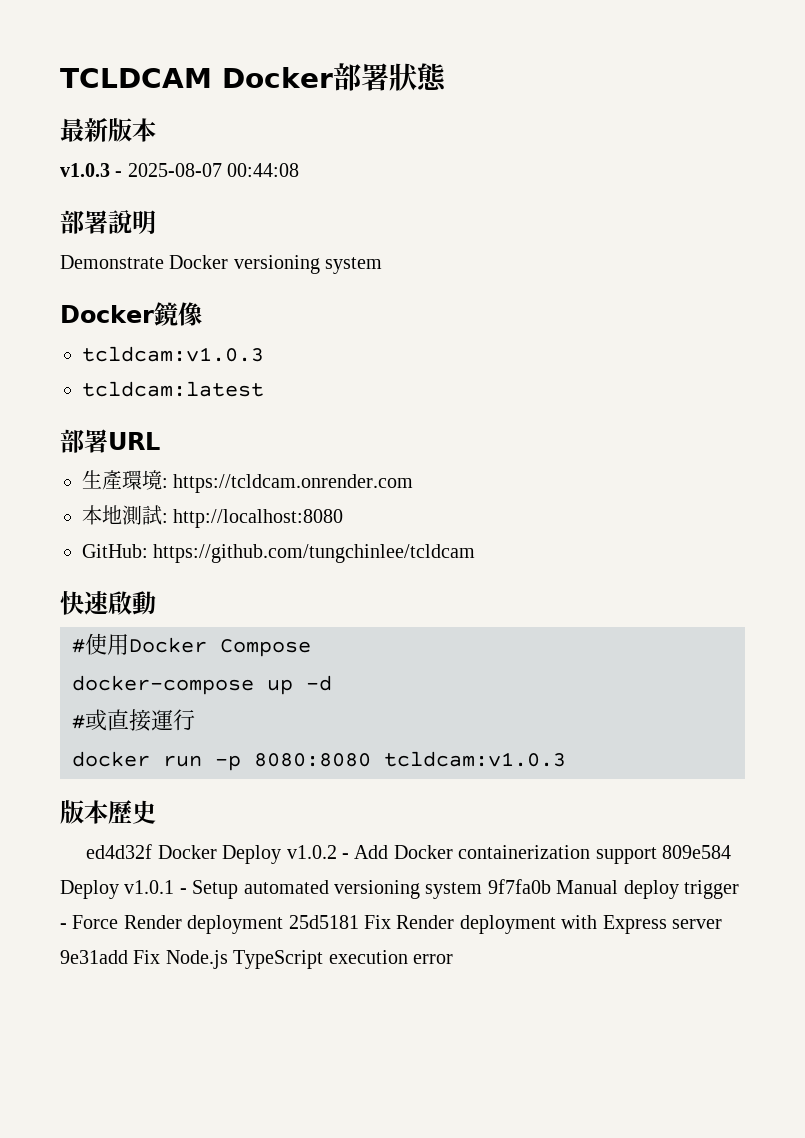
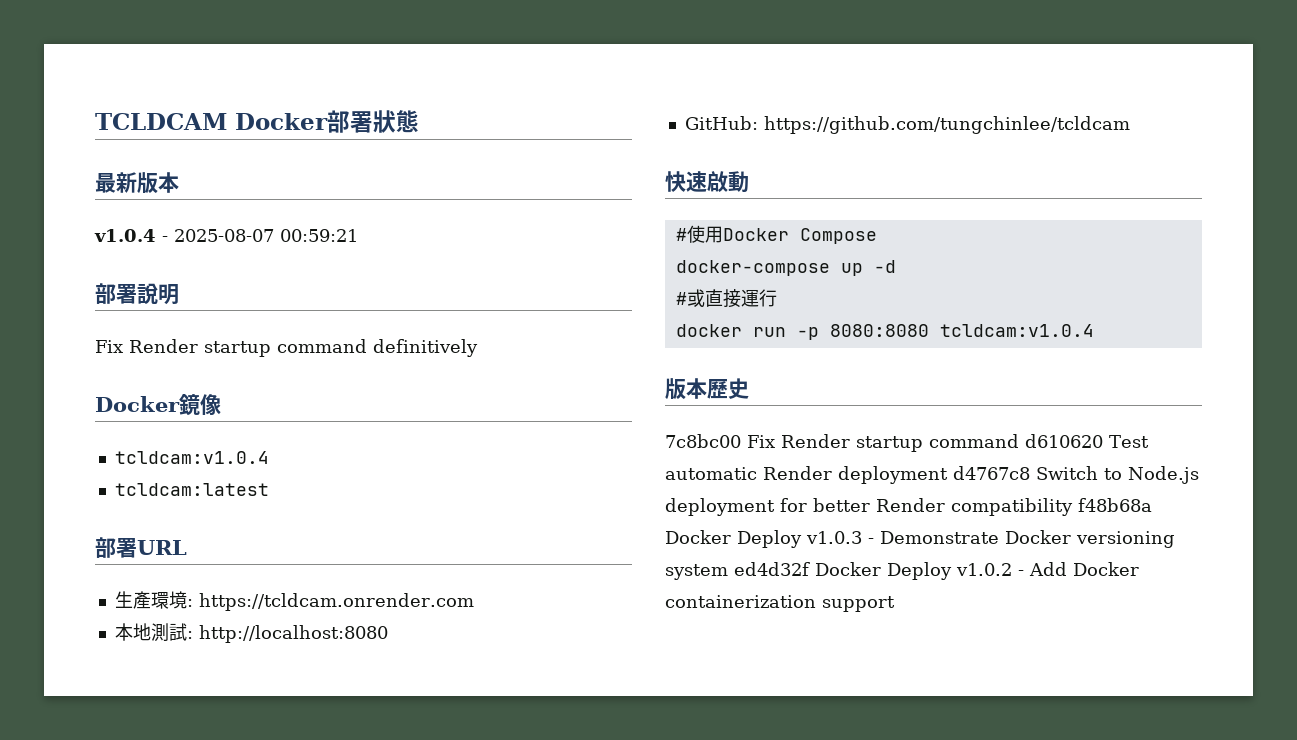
[60,163,110,177] v1.0.3 -> [94,229,156,242] v1.0.4
[227,163,300,177] 00:44:08 -> [280,229,358,242] 00:59:21
[60,255,383,274] Demonstrate Docker versioning system -> [95,339,478,357] Fix Render startup command definitively
[82,346,264,362] tcldcam:v1.0.3 -> [114,451,269,464] tcldcam:v1.0.4
[384,751,566,767] tcldcam:v1.0.3 -> [939,324,1094,337] tcldcam:v1.0.4
(156, 812) none -> [665,434,1149,452] [665,466,1199,484] [665,498,1152,516] [665,530,1175,548] [665,564,728,580] 7c8bc00 Fix Render startup command d610620 Test automatic Render deployment d4767c8 Switch to Node.js deployment for better Render compatibility f48b68a Docker Deploy v1.0.3 - Demonstrate Docker versioning system
[662,845,732,859] [60,879,739,899] [60,915,722,934] [60,950,453,969] 809e584 Deploy v1.0.1 - Setup automated versioning system 9f7fa0b Manual deploy trigger - Force Render deployment 25d5181 Fix Render deployment with Express server 9e31add Fix Node.js TypeScript execution error -> (895, 604) none

